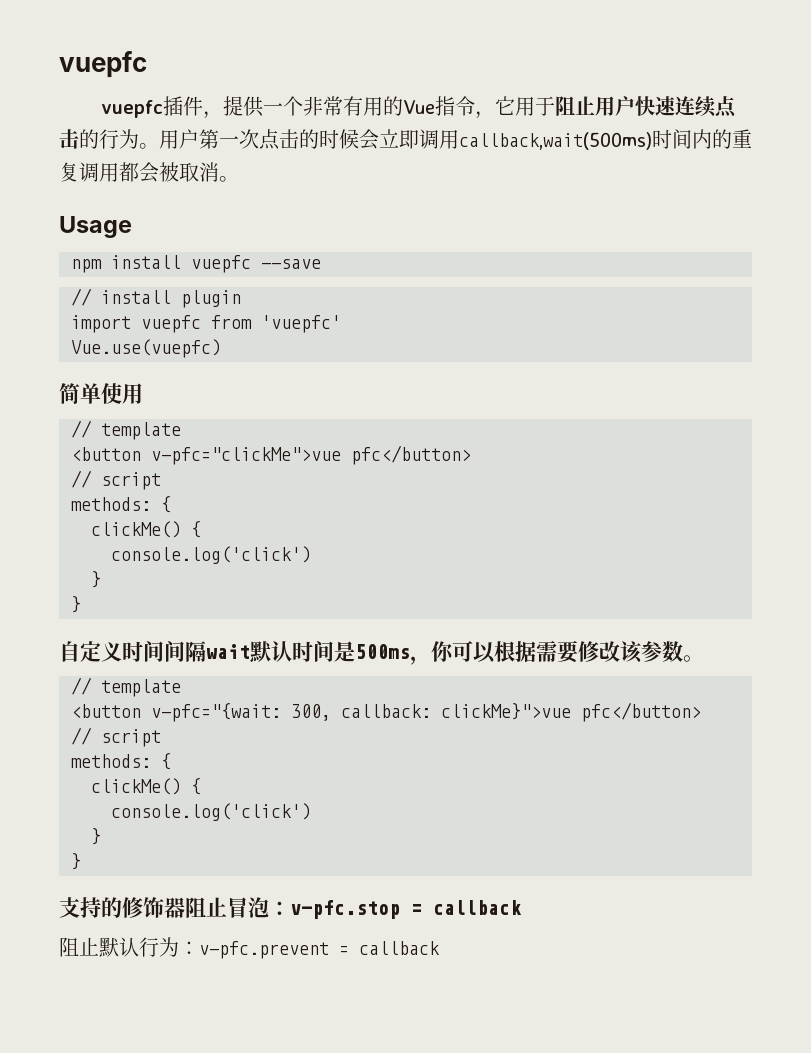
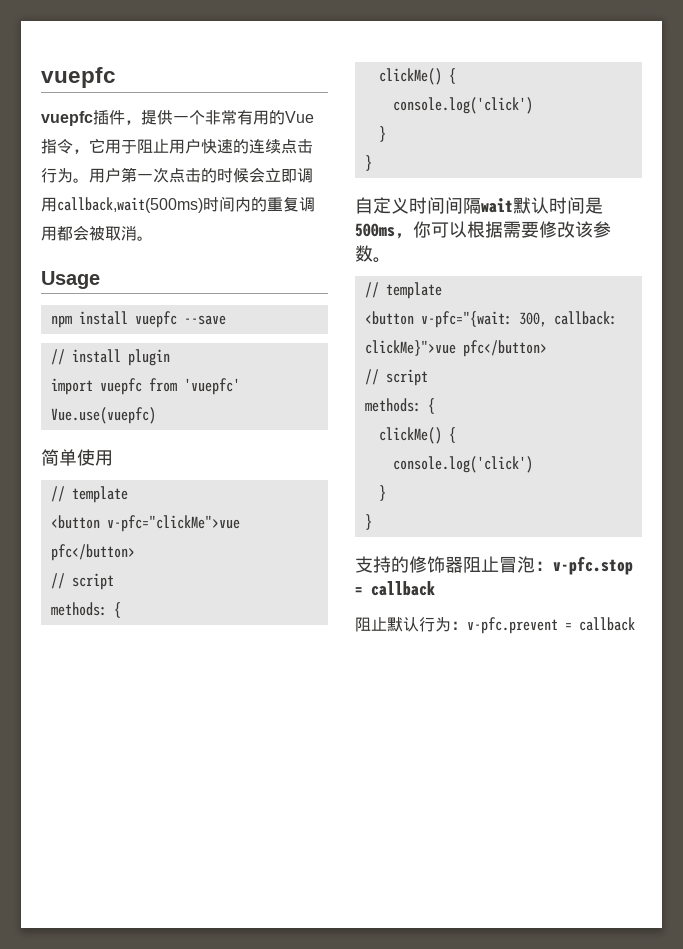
(676, 106) none -> [233,139,249,154] 的
[79,129,99,149] 的 -> (313, 146) none

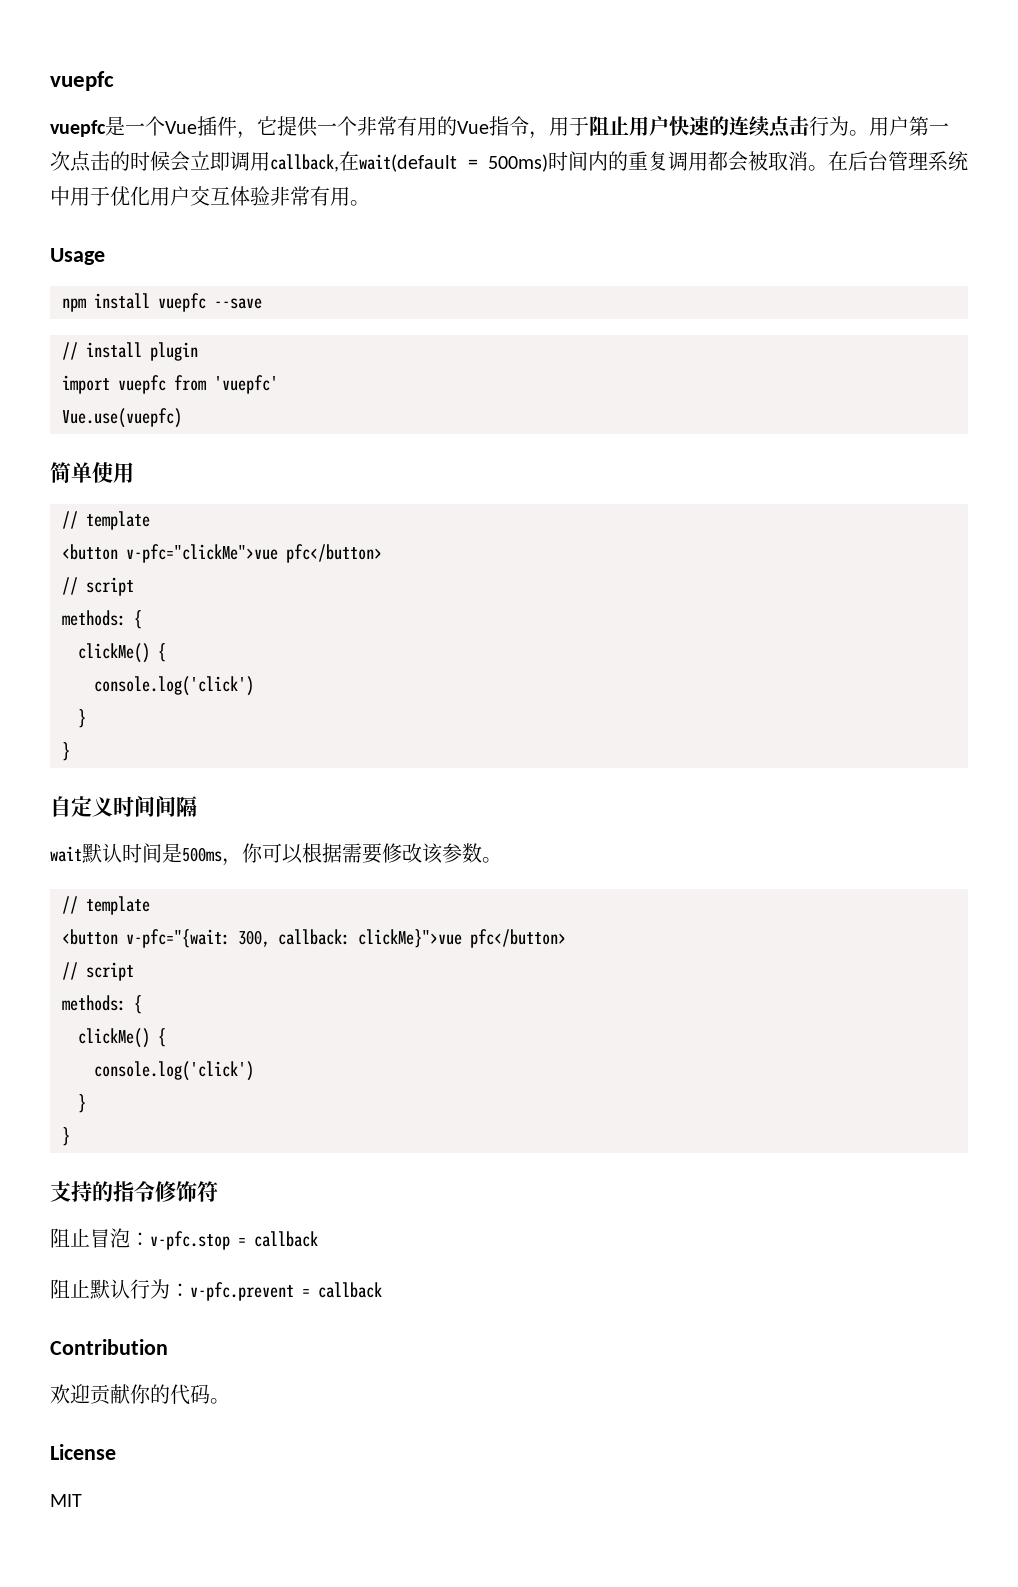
[93,110,141,125] 插件， -> [105,116,277,139] 是一个Vue插件，它
[89,138,105,153] 它 -> (549, 135) none
[57,197,203,213] callback,wait(500ms) -> [270,151,548,172] callback,在wait(default = 500ms)
(153, 238) none -> [828,151,968,171] [50,186,370,206] 在后台管理系统中用于优化用户交互体验非常有用。
(481, 206) none -> (197, 806) //
[409,556,463,573] 修饰器 -> [113,1181,218,1202] 指令修饰符 //
(635, 624) none -> [50,1339,168,1355] [50,1384,230,1405] [50,1444,116,1460] [50,1494,82,1507] // Contribution // 欢迎贡献你的代码。 // License // MIT

